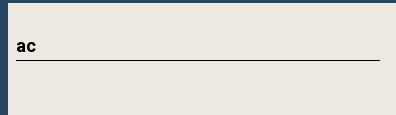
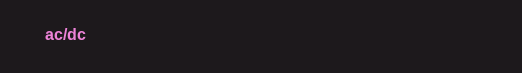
[16,42,36,52] ac -> [45,28,86,40] ac/dc

